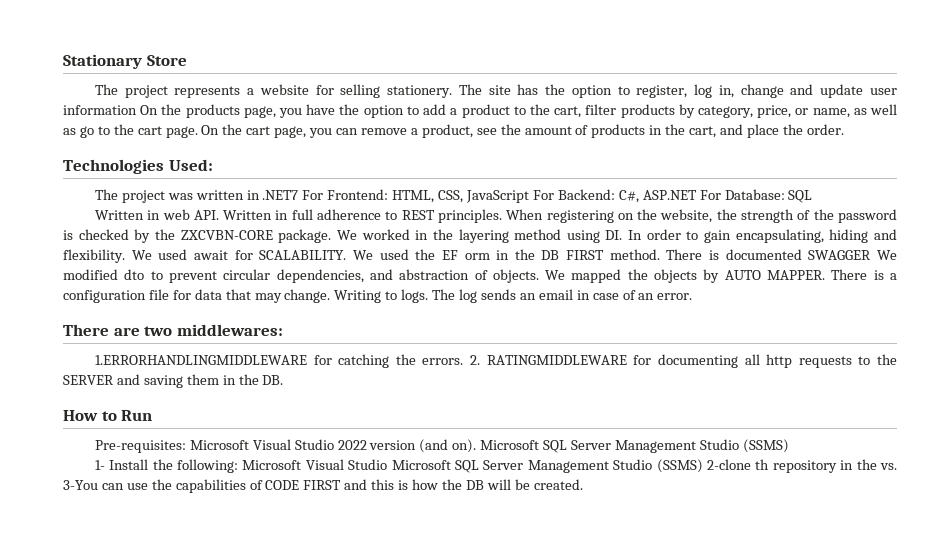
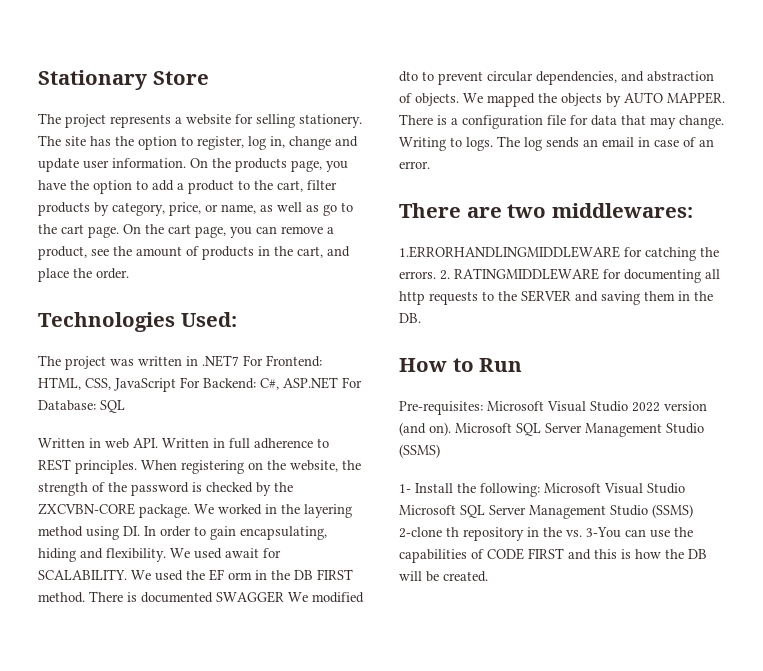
[63,105,137,115] information -> [112,158,186,168] information.

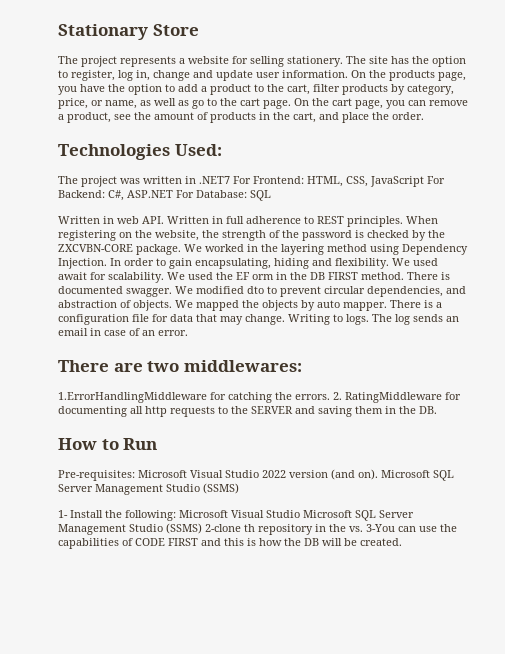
[123,526,140,536] DI. -> [402,244,468,255] [58,258,107,269] Dependency Injection.
[38,569,127,580] SCALABILITY. -> [108,272,164,283] scalability.
[216,591,284,603] SWAGGER -> [126,288,172,297] swagger.
[624,92,725,104] AUTO MAPPER. -> [317,300,387,311] auto mapper.
[399,246,620,258] 1.ERRORHANDLINGMIDDLEWARE -> [58,392,207,403] 1.ErrorHandlingMiddleware
[454,268,599,280] RATINGMIDDLEWARE -> [345,392,442,403] RatingMiddleware

